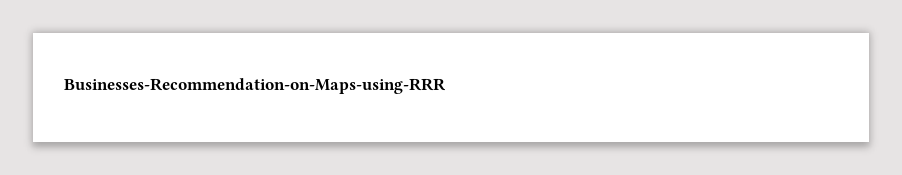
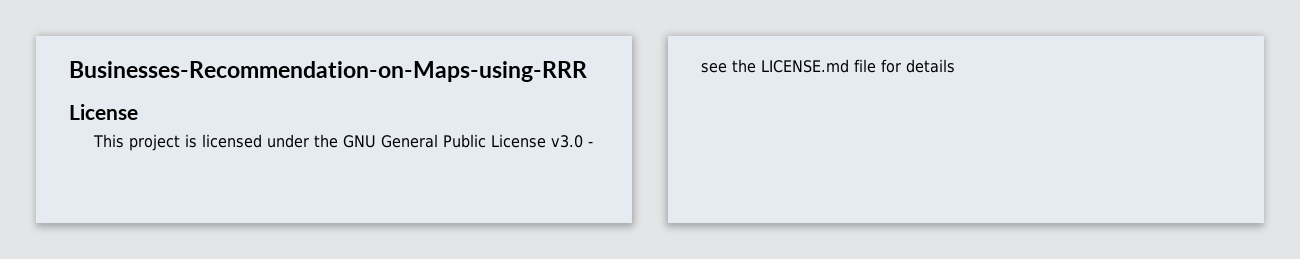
(446, 86) none -> [69,104,138,120] [92,134,593,151] [701,59,955,73] // License // This project is licensed under the GNU General Public License v3.0 - see the LICENSE.md file for details

